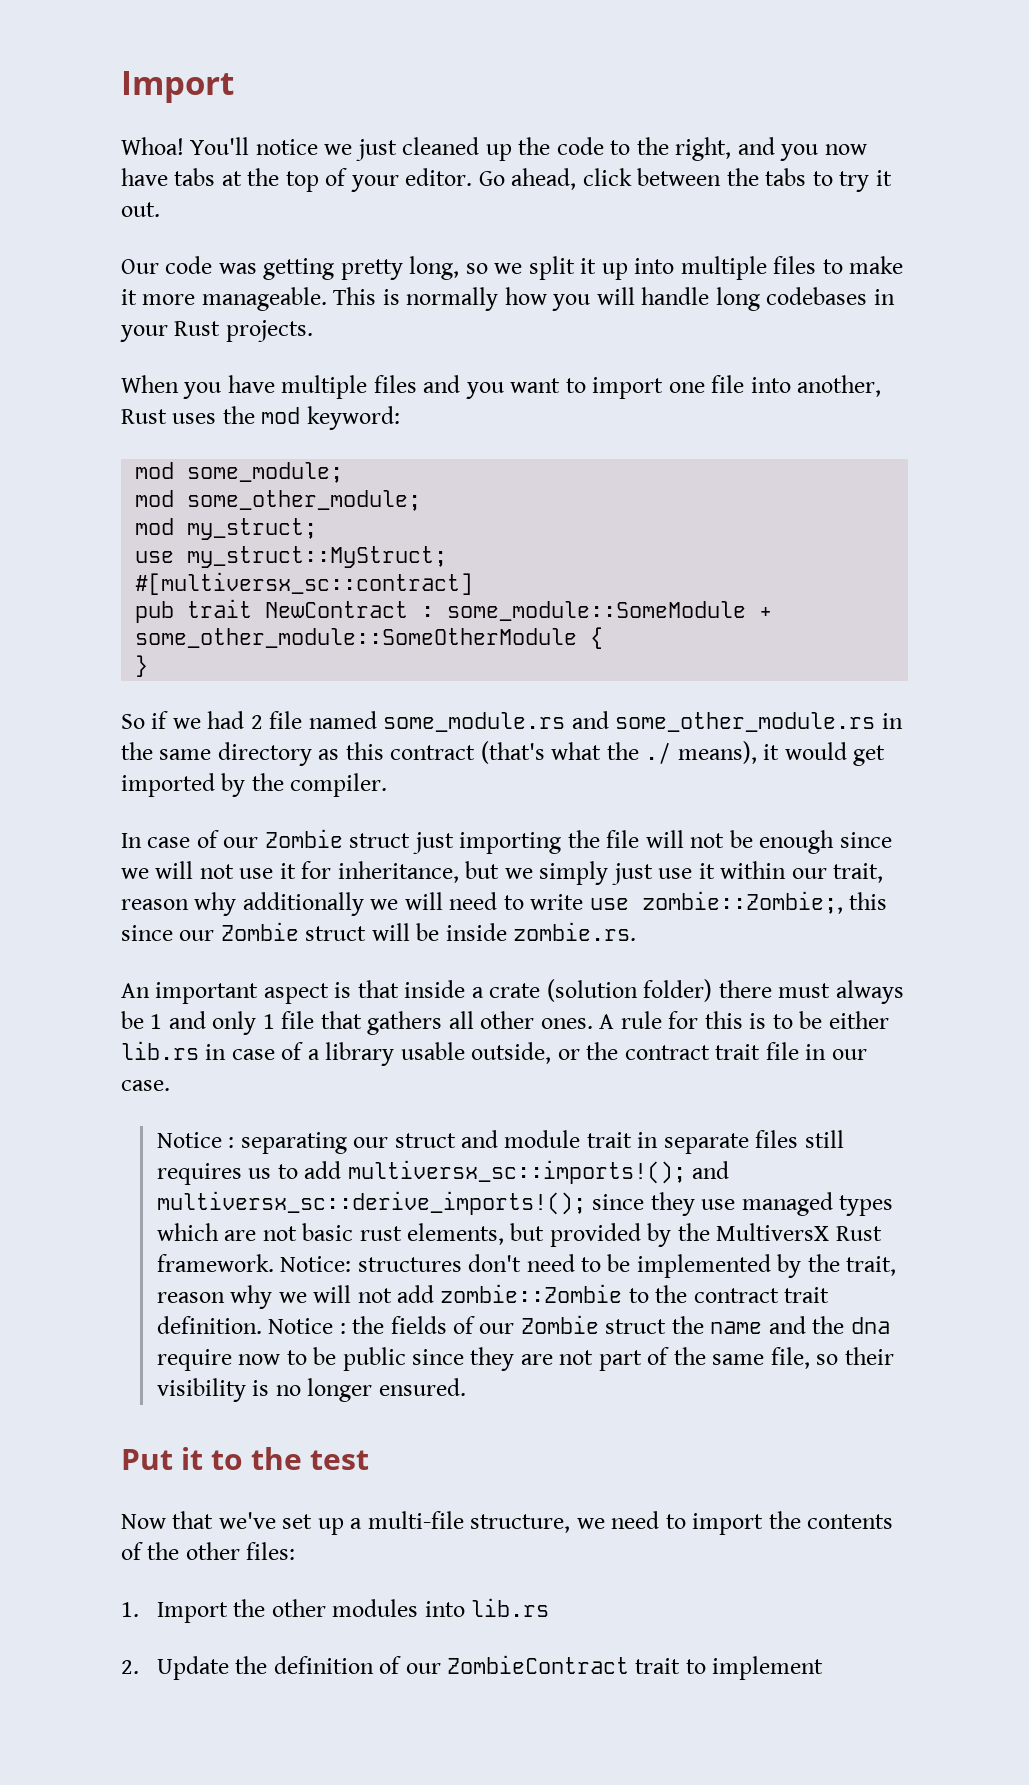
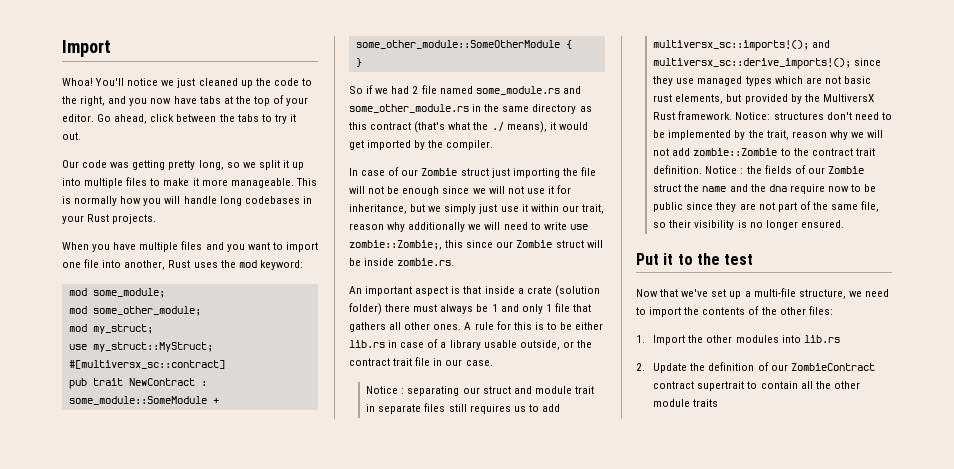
[635,1656,824,1680] trait to implement -> [653,381,860,391] [653,399,719,407] contract supertrait to contain all the other module traits

